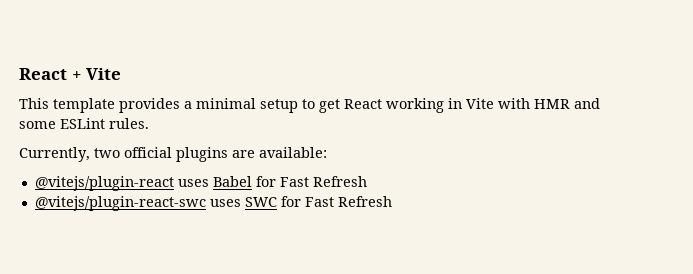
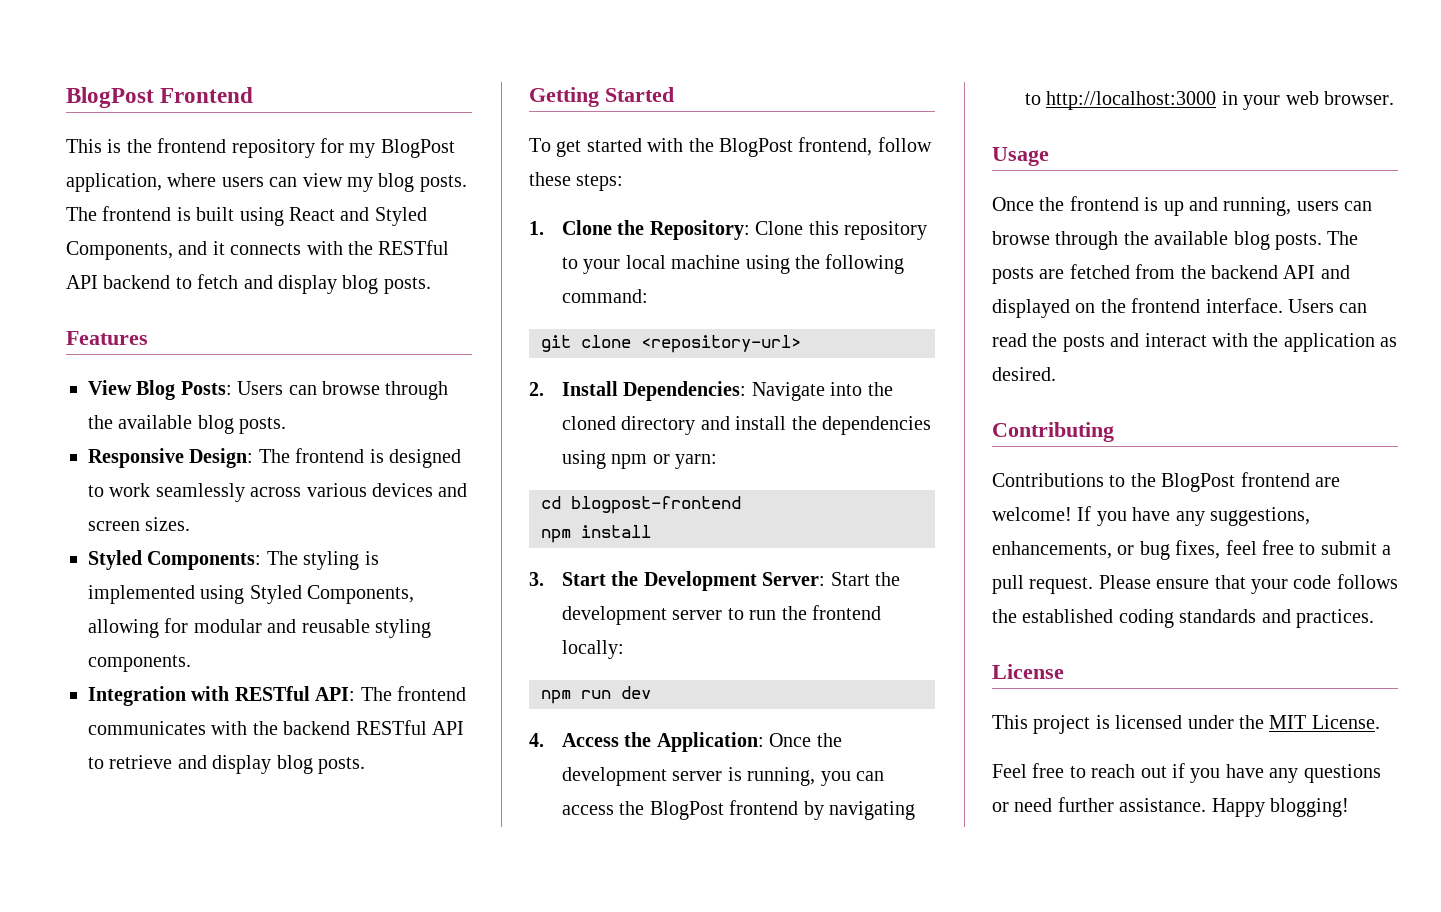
[19,68,122,80] [19,98,600,113] [19,118,149,129] [19,147,327,162] [34,176,367,191] [34,196,392,211] React + Vite // This template provides a minimal setup to get React working in Vite with HMR and some ESLint rules. // Currently, two official plugins are available: // @vitejs/plugin-react uses Babel for Fast Refresh // @vitejs/plugin-react-swc uses SWC for Fast Refresh -> [66,87,254,108] [66,138,455,158] [66,173,467,192] [66,206,427,226] [66,240,450,260] [66,274,431,294] [66,331,148,345] [88,380,449,400] [88,415,287,434] [88,448,461,468] [88,483,468,502] [88,517,191,531] [88,550,379,570] [88,585,415,604] [88,618,431,638] [88,655,191,672] [88,686,466,706] [88,720,464,735] [88,755,365,774] [529,87,674,107] [529,137,932,157] [529,172,624,191] [529,220,927,240] [561,254,905,274] [561,289,648,303] [541,335,801,353] [529,381,893,401] [561,416,931,435] [561,450,718,469] [541,496,741,514] [541,525,651,543] [529,571,900,591] [561,605,881,625] [561,640,624,659] [541,686,651,704] [529,732,842,752] [561,767,884,786] [561,800,915,820] [1024,91,1394,110] [992,147,1049,166] [992,196,1373,216] [992,231,1359,250] [992,264,1350,284] [992,298,1368,318] [992,333,1398,352] [992,367,1056,381] [992,422,1114,442] [992,472,1340,492] [992,506,1310,526] [992,540,1392,560] [992,574,1398,594] [992,609,1374,628] [992,664,1064,679] [992,715,1380,734] [992,763,1381,783] [992,797,1349,817] BlogPost Frontend // This is the frontend repository for my BlogPost application, where users can view my blog posts. The frontend is built using React and Styled Components, and it connects with the RESTful API backend to fetch and display blog posts. // Features // View Blog Posts: Users can browse through the available blog posts. // Responsive Design: The frontend is designed to work seamlessly across various devices and screen sizes. // Styled Components: The styling is implemented using Styled Components, allowing for modular and reusable styling components. // Integration with RESTful API: The frontend communicates with the backend RESTful API to retrieve and display blog posts. // Getting Started // To get started with the BlogPost frontend, follow these steps: // 1. Clone the Repository: Clone this repository to your local machine using the following command: // git clone <repository-url> // 2. Install Dependencies: Navigate into the cloned directory and install the dependencies using npm or yarn: // cd blogpost-frontend // npm install // 3. Start the Development Server: Start the development server to run the frontend locally: // npm run dev // 4. Access the Application: Once the development server is running, you can access the BlogPost frontend by navigating to http://localhost:3000 in your web browser. // Usage // Once the frontend is up and running, users can browse through the available blog posts. The posts are fetched from the backend API and displayed on the frontend interface. Users can read the posts and interact with the application as desired. // Contributing // Contributions to the BlogPost frontend are welcome! If you have any suggestions, enhancements, or bug fixes, feel free to submit a pull request. Please ensure that your code follows the established coding standards and practices. // License // This project is licensed under the MIT License. // Feel free to reach out if you have any questions or need further assistance. Happy blogging!

